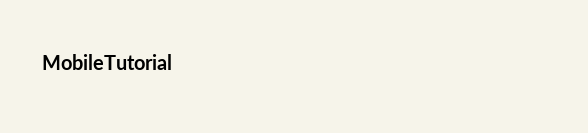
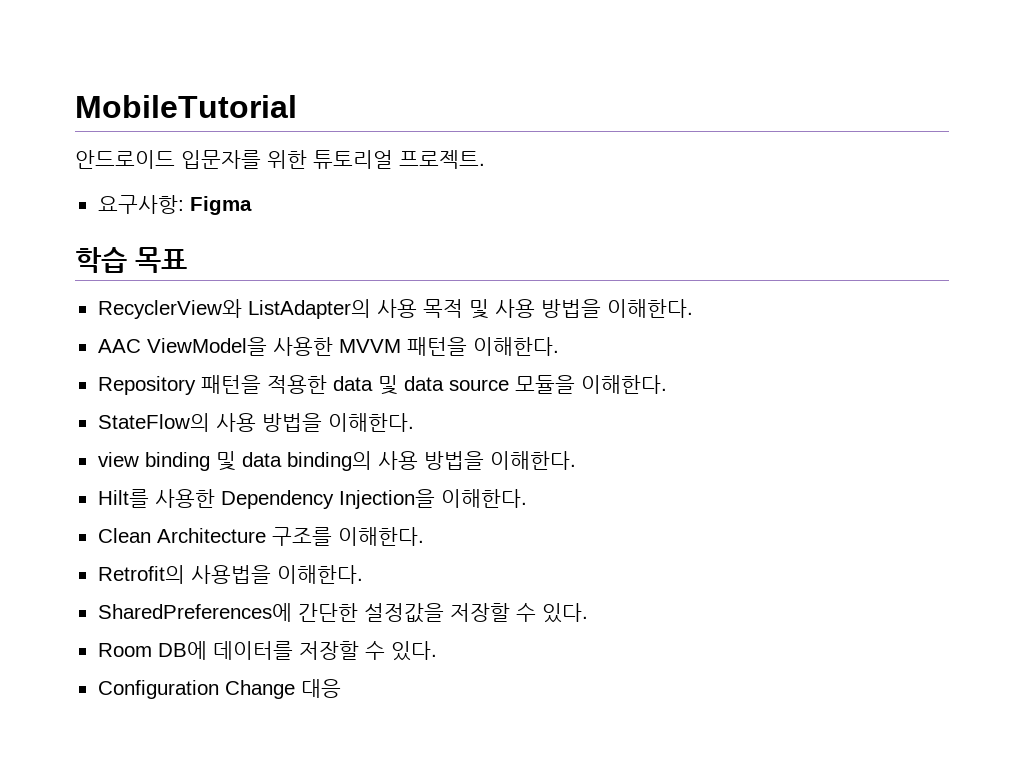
(172, 62) none -> [75,150,485,169] [97,195,252,215] [75,247,187,273] [97,299,693,319] [97,337,559,356] [97,375,667,395] [97,413,414,432] [97,451,576,471] [97,489,527,509] [97,527,424,546] [97,565,363,584] [97,603,588,623] [97,641,437,661] [97,679,341,699] // 안드로이드 입문자를 위한 튜토리얼 프로젝트. // 요구사항: Figma // 학습 목표 // RecyclerView와 ListAdapter의 사용 목적 및 사용 방법을 이해한다. // AAC ViewModel을 사용한 MVVM 패턴을 이해한다. // Repository 패턴을 적용한 data 및 data source 모듈을 이해한다. // StateFlow의 사용 방법을 이해한다. // view binding 및 data binding의 사용 방법을 이해한다. // Hilt를 사용한 Dependency Injection을 이해한다. // Clean Architecture 구조를 이해한다. // Retrofit의 사용법을 이해한다. // SharedPreferences에 간단한 설정값을 저장할 수 있다. // Room DB에 데이터를 저장할 수 있다. // Configuration Change 대응

